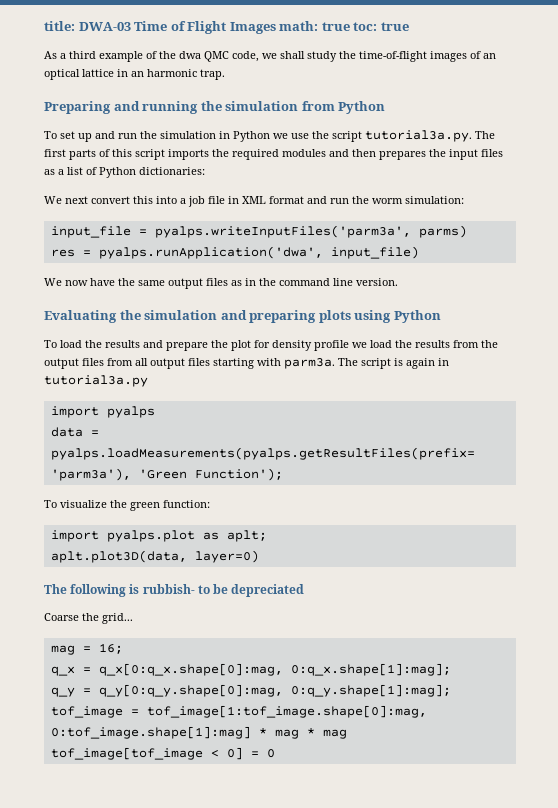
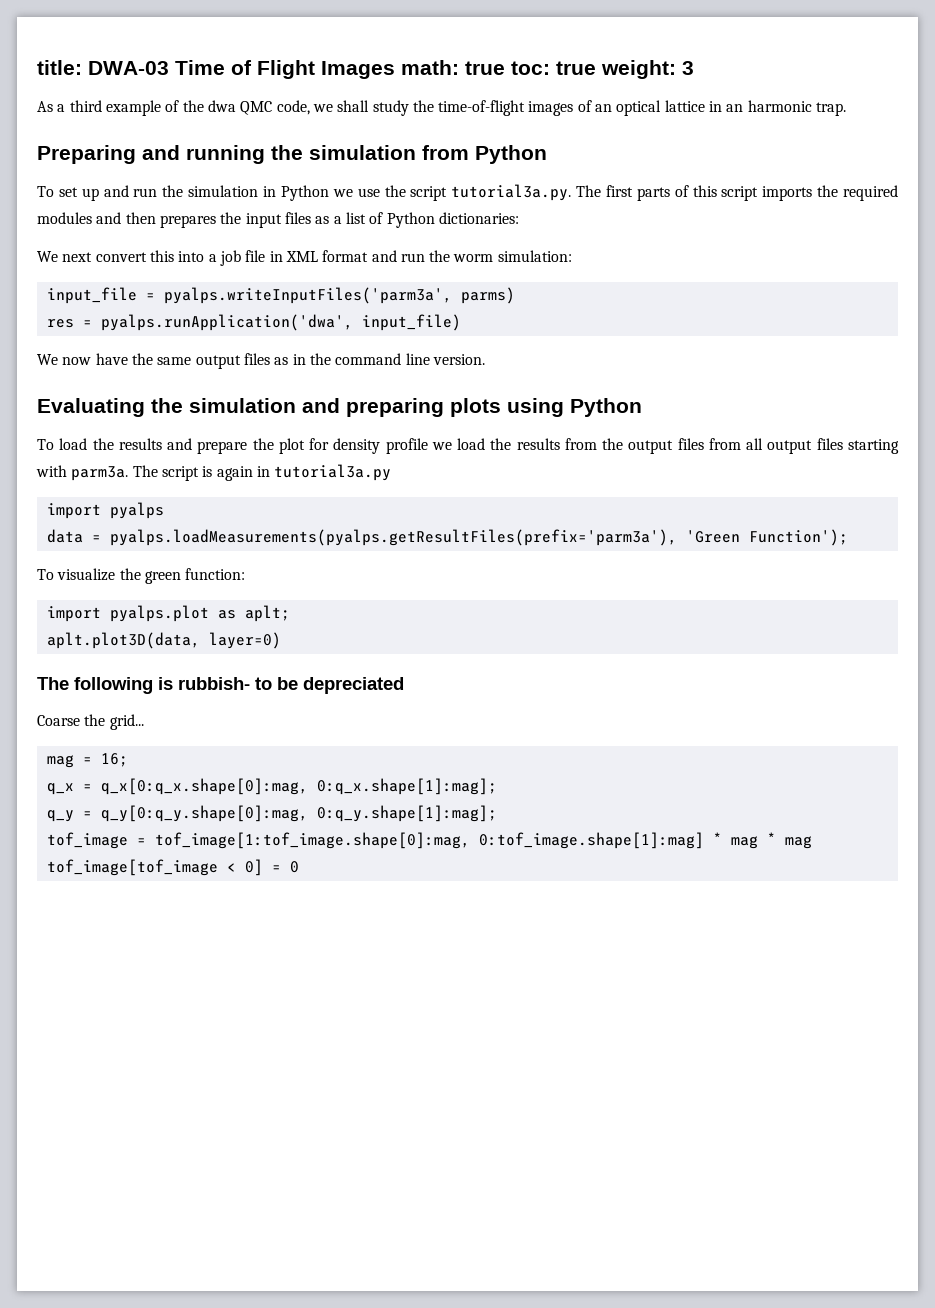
(409, 26) none -> [601,60,694,79] weight: 3

